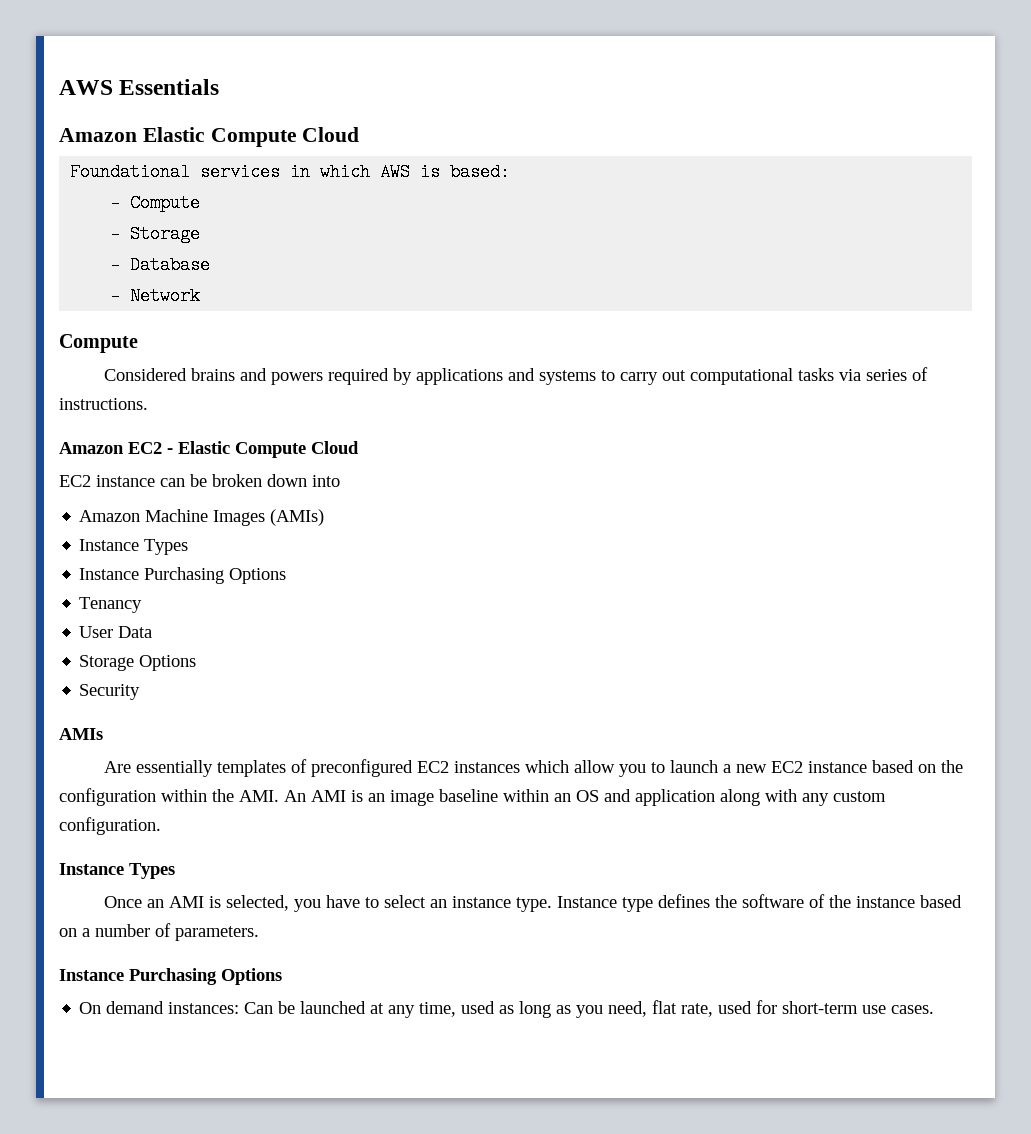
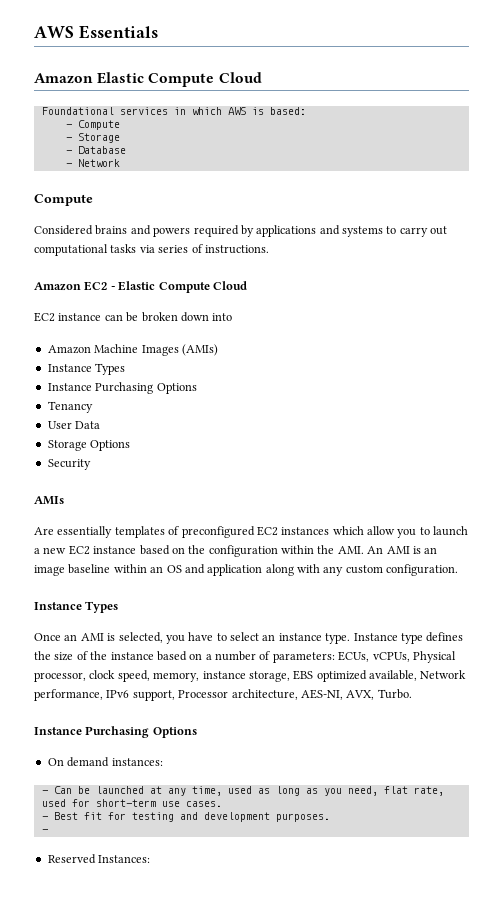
[742,894,805,908] software -> [54,652,74,661] size
[175,926,259,941] parameters. -> [272,651,456,663] [34,670,467,682] [34,689,412,701] parameters: ECUs, vCPUs, Physical processor, clock speed, memory, instance storage, EBS optimized available, Network performance, IPv6 support, Processor architecture, AES-NI, AVX, Turbo.
(240, 1008) none -> [41,790,48,794] // -
(935, 1009) none -> [41,812,330,822] [41,829,48,833] [47,854,151,864] // - Best fit for testing and development purposes. // - // Reserved Instances:

